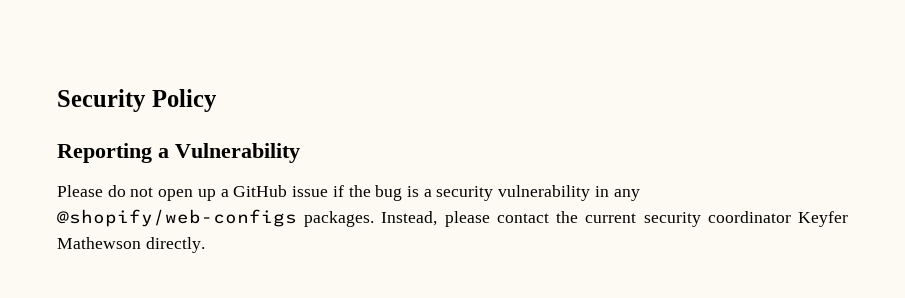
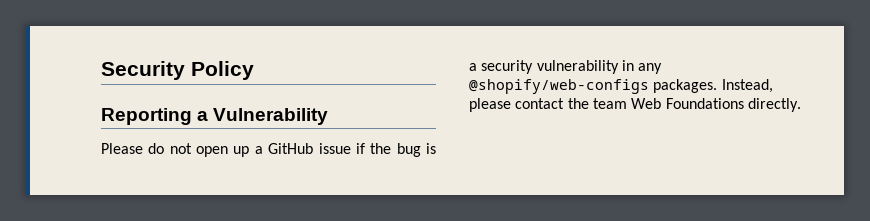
[585,211,848,227] [57,237,141,249] current security coordinator Keyfer Mathewson -> [592,98,744,109] team Web Foundations

